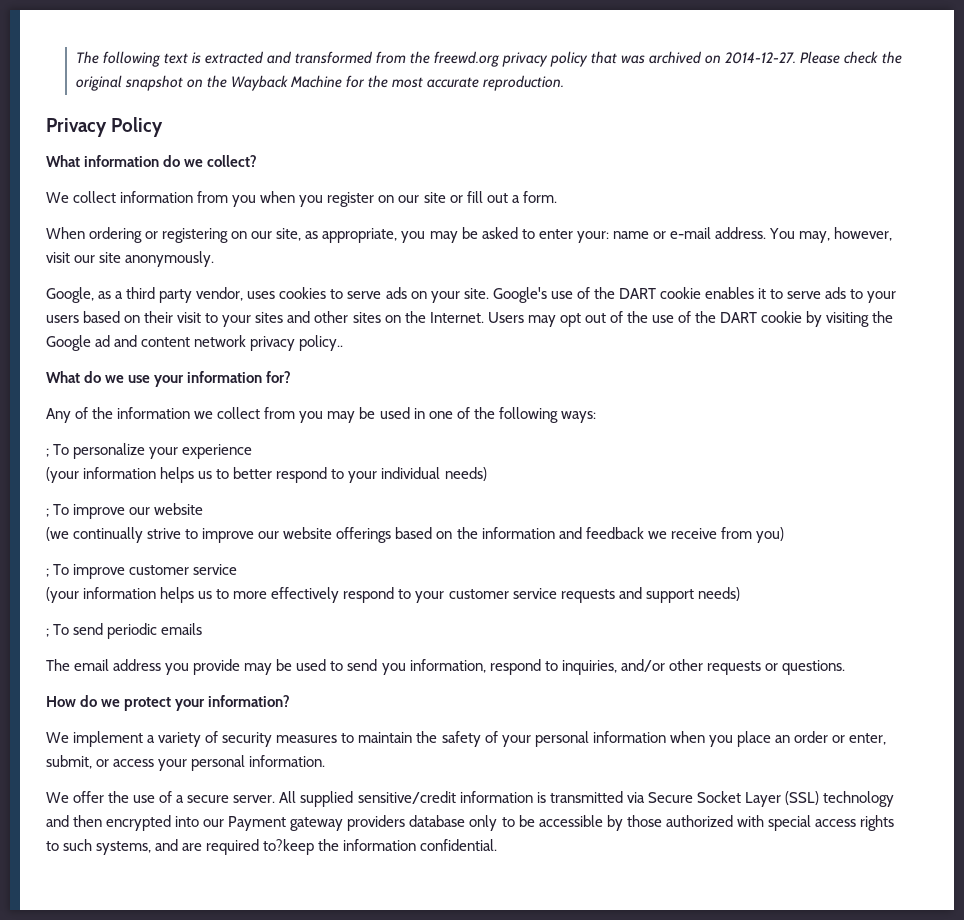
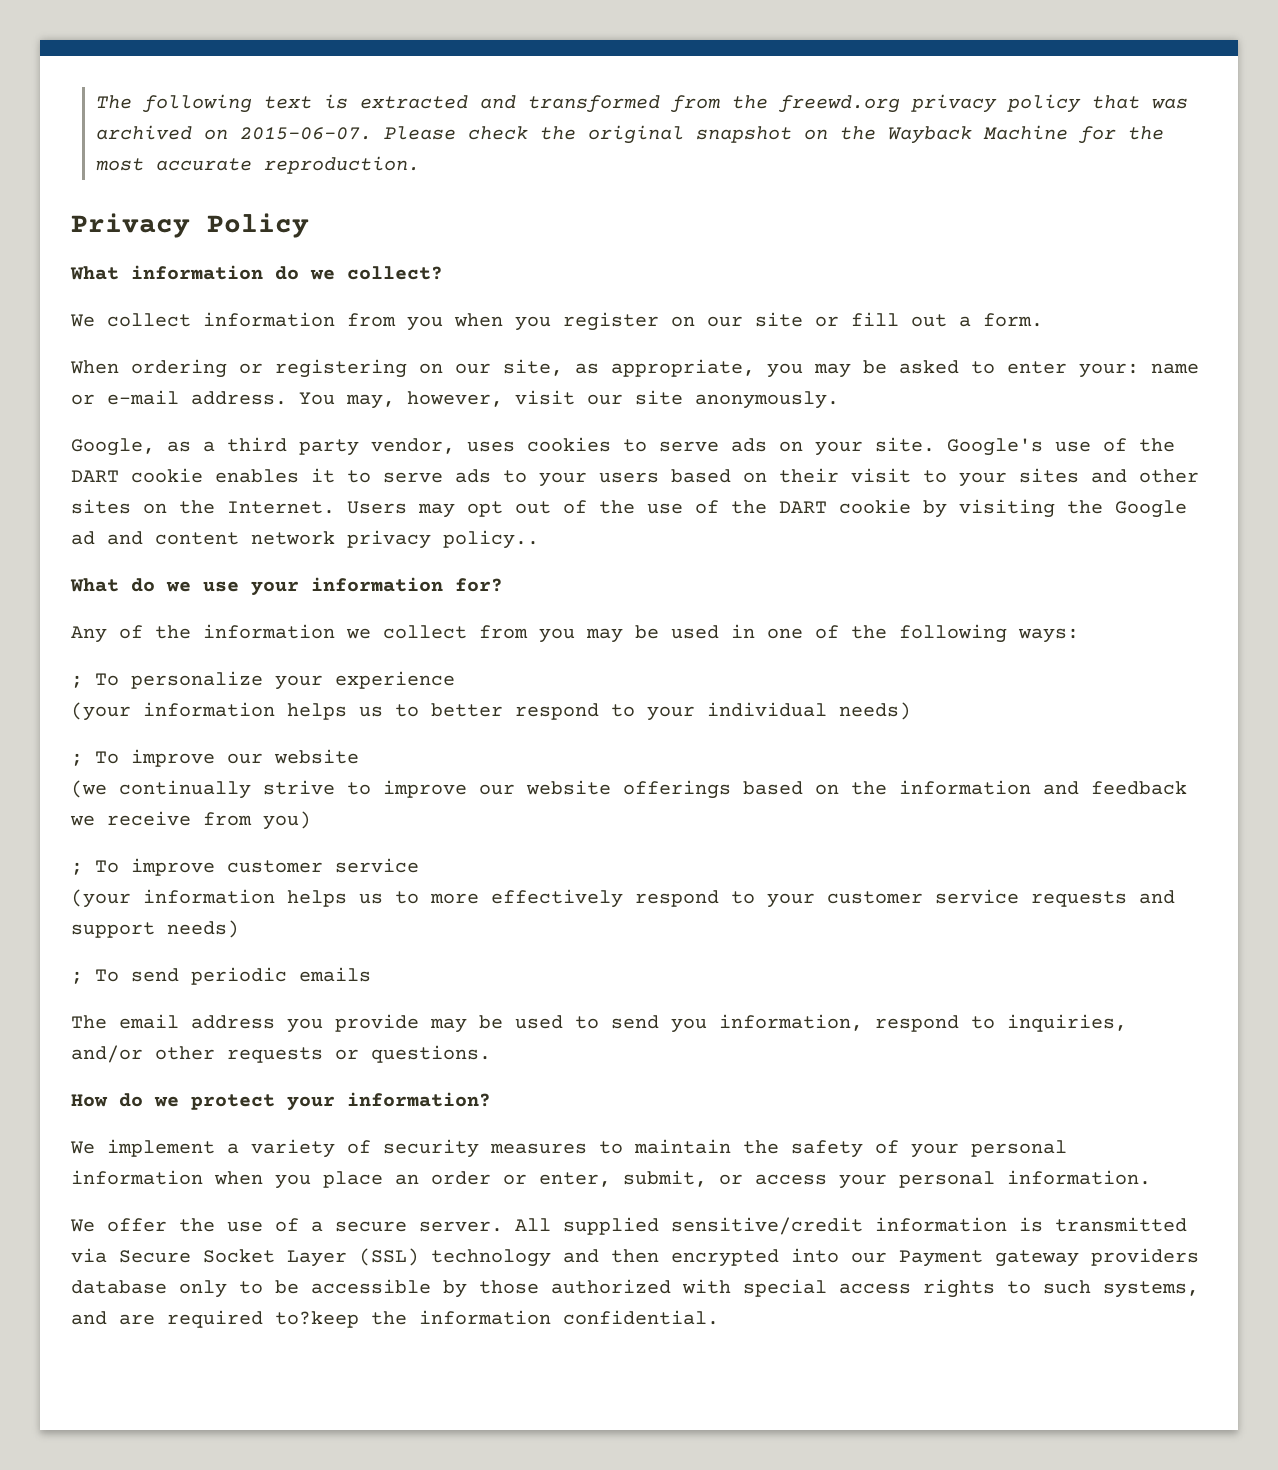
[725,52,797,64] 2014-12-27. -> [239,127,372,140] 2015-06-07.

